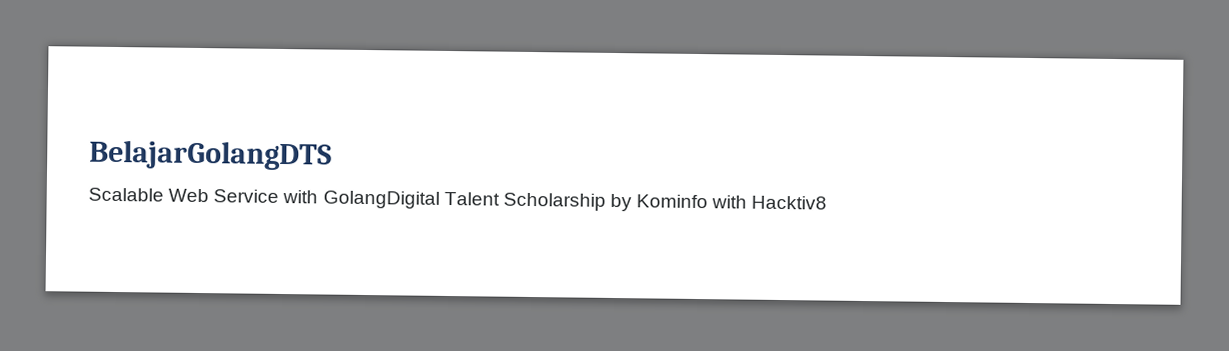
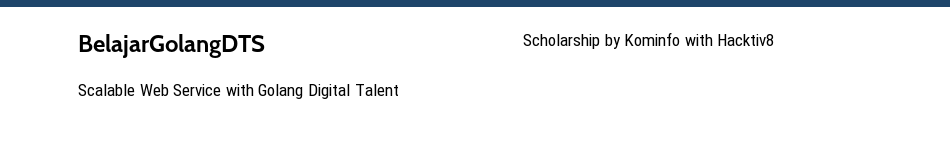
[322,190,440,209] GolangDigital -> [258,84,350,99] Golang Digital

